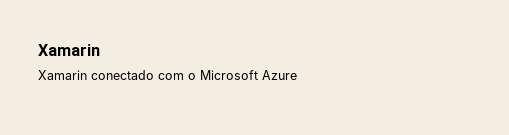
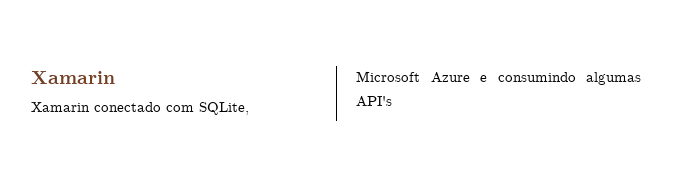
[188,73,196,80] o -> [199,102,249,115] SQLite,
(297, 75) none -> [480,72,641,85] [356,96,392,107] e consumindo algumas API's

